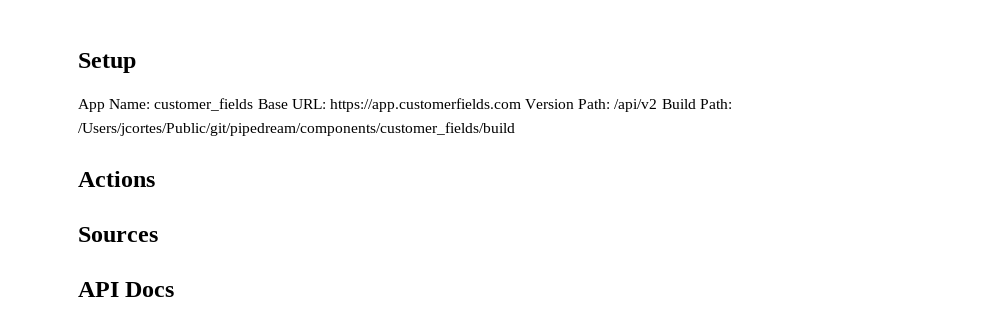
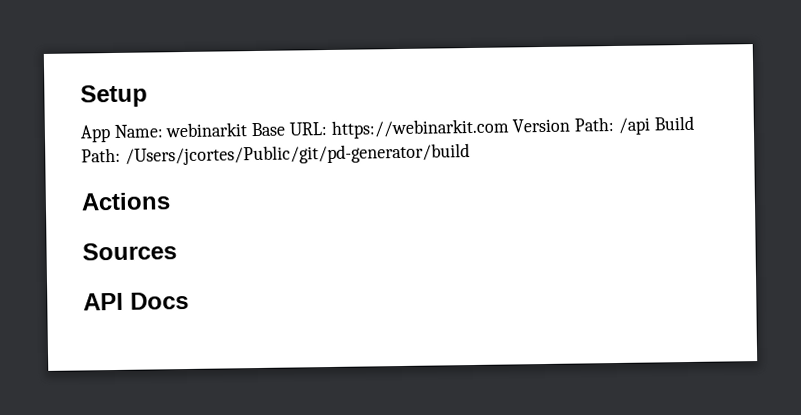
[154,98,254,111] customer_fields -> [165,122,248,138] webinarkit
[329,98,521,112] https://app.customerfields.com -> [330,118,510,139] https://webinarkit.com
[614,99,658,112] /api/v2 -> [617,117,651,135] /api
[78,122,515,136] /Users/jcortes/Public/git/pipedream/components/customer_fields/build -> [124,143,470,166] /Users/jcortes/Public/git/pd-generator/build

